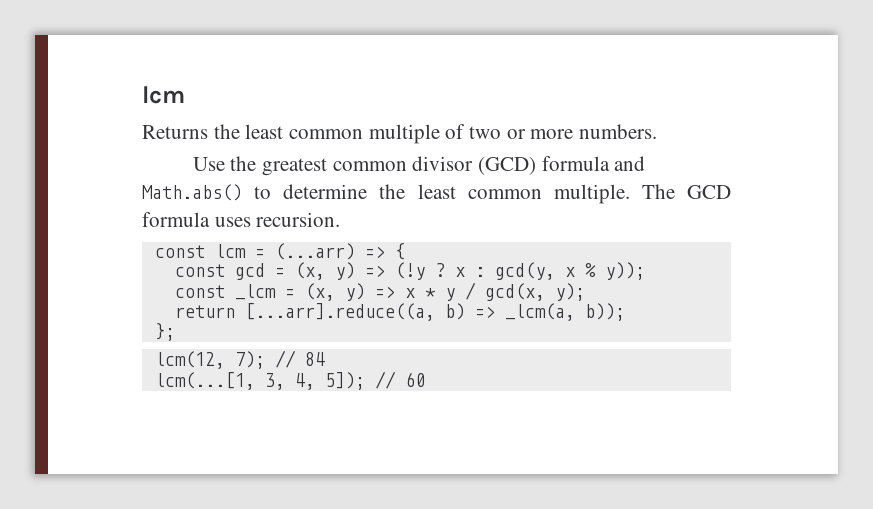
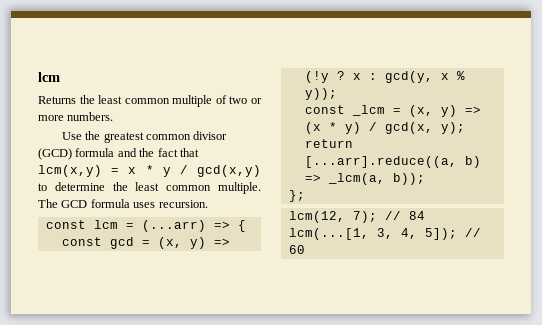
[142,184,242,201] Math.abs() -> [139,148,199,157] [38,165,261,177] the fact that lcm(x,y) = x * y / gcd(x,y)
[404,288,455,301] x * y -> [304,122,361,134] (x * y)

